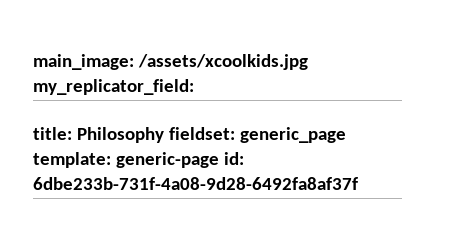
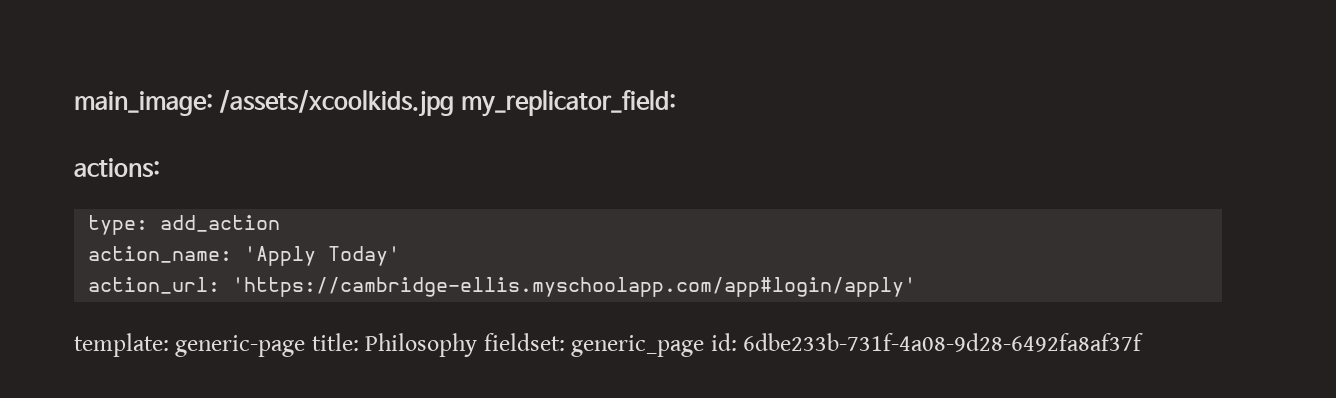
(194, 87) none -> [74,158,160,178] [88,215,281,235] [88,246,401,266] [88,277,917,297] [74,333,306,357] actions: // type: add_action // action_name: 'Apply Today' // action_url: 'https://cambridge-ellis.myschoolapp.com/app#login/apply' // template: generic-page
[33,152,220,168] template: generic-page -> (705, 346) none

